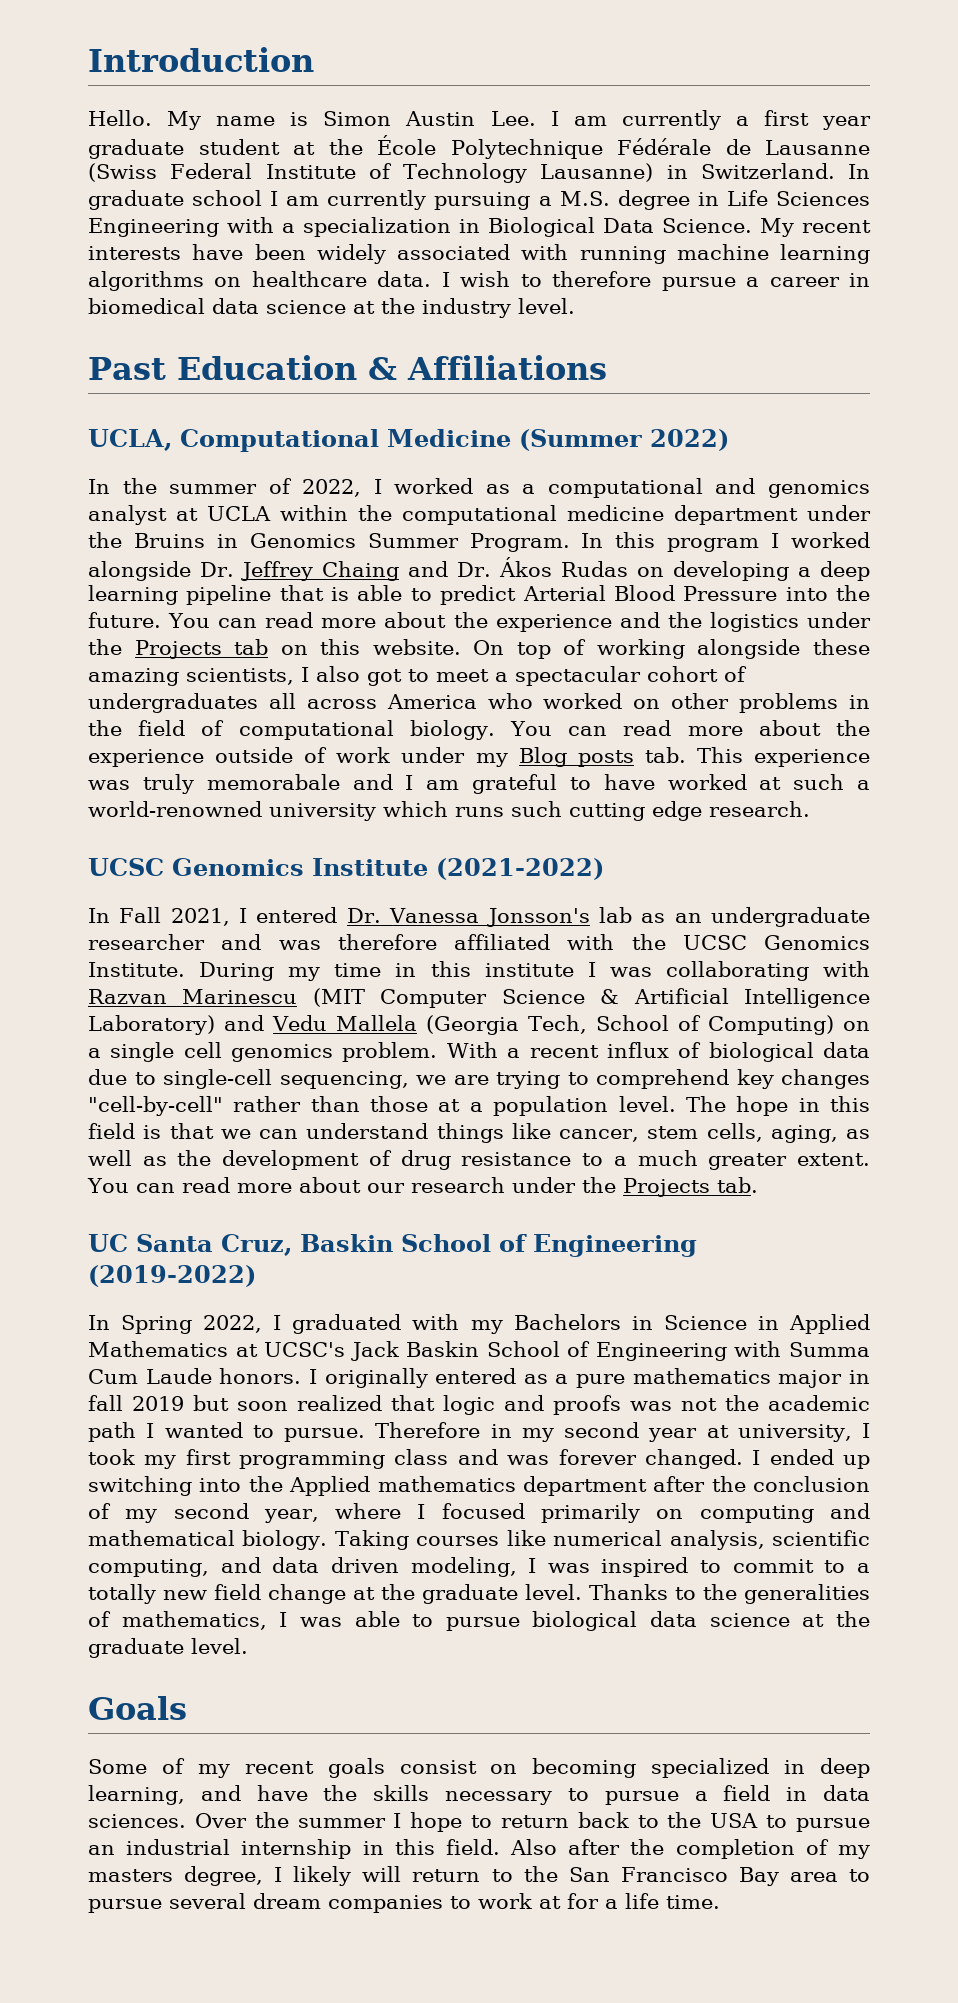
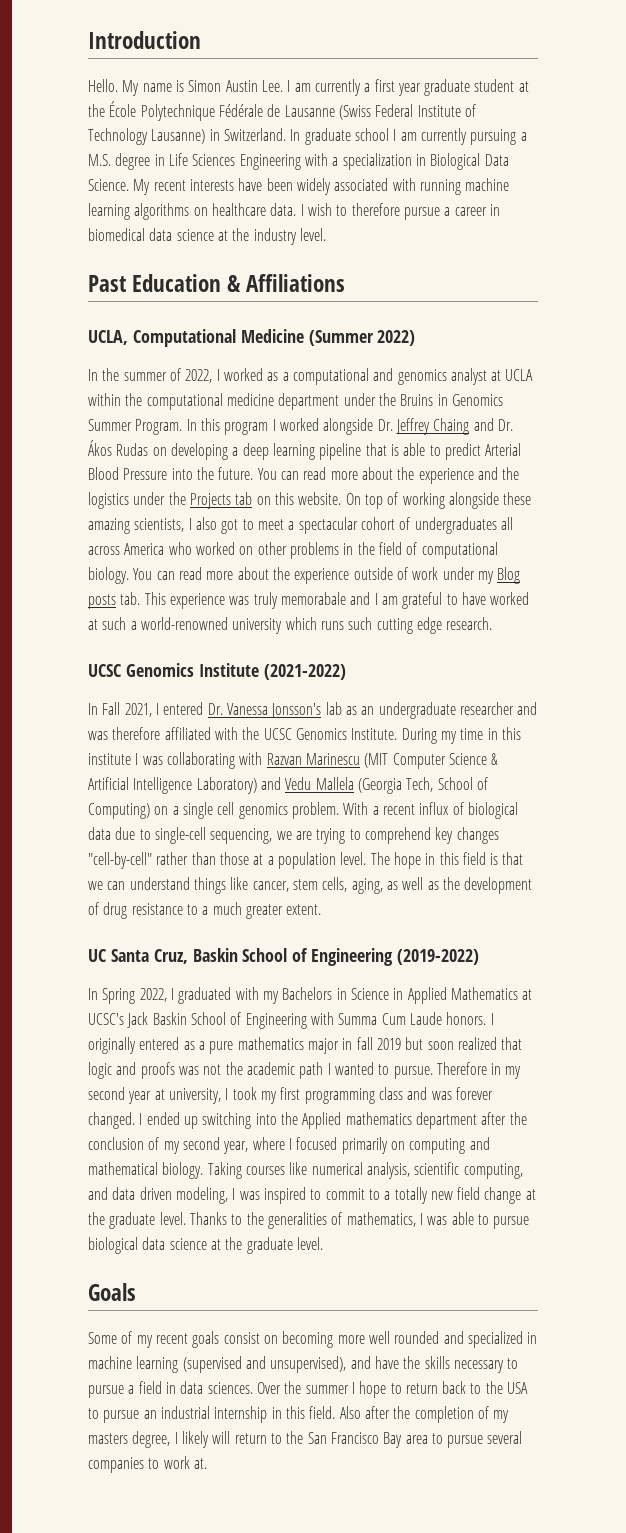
[87,1177,758,1197] You can read more about our research under the Projects tab. -> (322, 909) none
[651,1758,870,1778] [88,1785,185,1805] specialized in deep learning, -> [337,1331,538,1348] [88,1356,347,1373] more well rounded and specialized in machine learning (supervised and unsupervised),
[253,1893,321,1909] dream -> (523, 1437) none
[539,1893,720,1909] at for a life time. -> [193,1458,207,1469] at.

